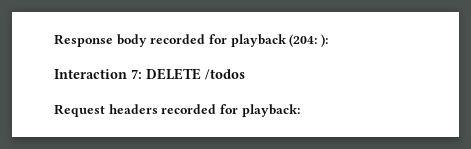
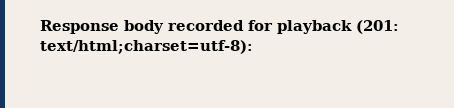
[289,34,328,47] [54,68,245,80] [54,104,300,117] (204: ): // Interaction 7: DELETE /todos // Request headers recorded for playback: -> [356,20,399,34] [40,40,253,54] (201: text/html;charset=utf-8):

